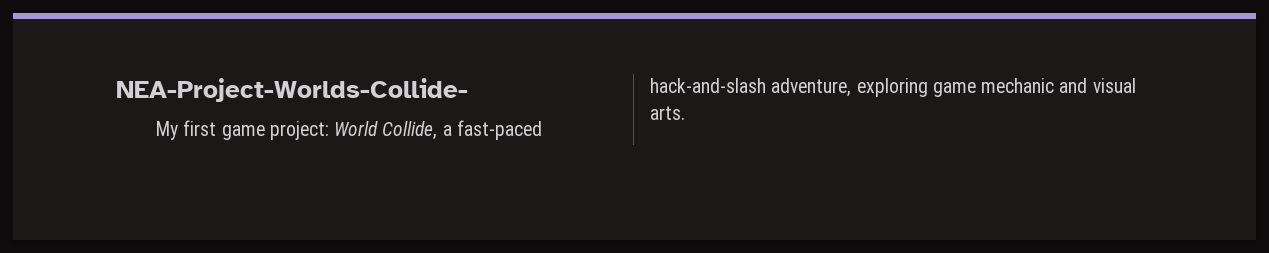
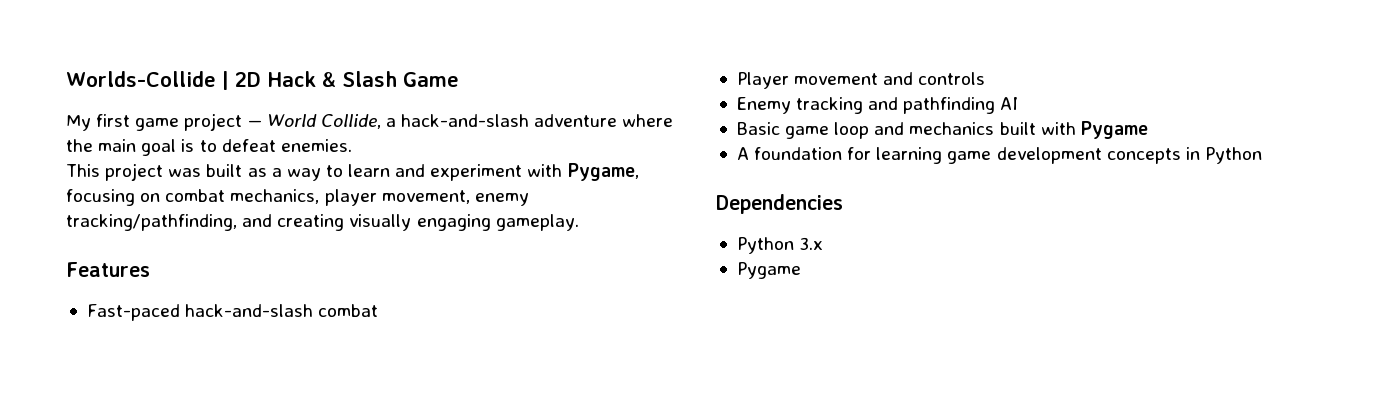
[116,78,468,102] NEA-Project-Worlds-Collide- -> [66,71,459,90] Worlds-Collide | 2D Hack & Slash Game
[269,121,329,140] project: -> [184,113,262,131] project —
[456,120,542,140] [650,78,1136,97] [650,106,685,120] fast-paced hack-and-slash adventure, exploring game mechanic and visual arts. -> [401,114,674,127] [66,139,352,156] [66,163,639,181] [66,189,529,206] [66,214,579,231] [66,262,150,277] [86,304,379,321] [736,72,986,89] [736,97,1019,114] [736,121,1148,139] [736,147,1262,164] [716,194,843,214] [736,237,824,254] [736,262,801,279] hack-and-slash adventure where the main goal is to defeat enemies. // This project was built as a way to learn and experiment with Pygame, focusing on combat mechanics, player movement, enemy tracking/pathfinding, and creating visually engaging gameplay. // Features // Fast-paced hack-and-slash combat // Player movement and controls // Enemy tracking and pathfinding AI // Basic game loop and mechanics built with Pygame // A foundation for learning game development concepts in Python // Dependencies // Python 3.x // Pygame

